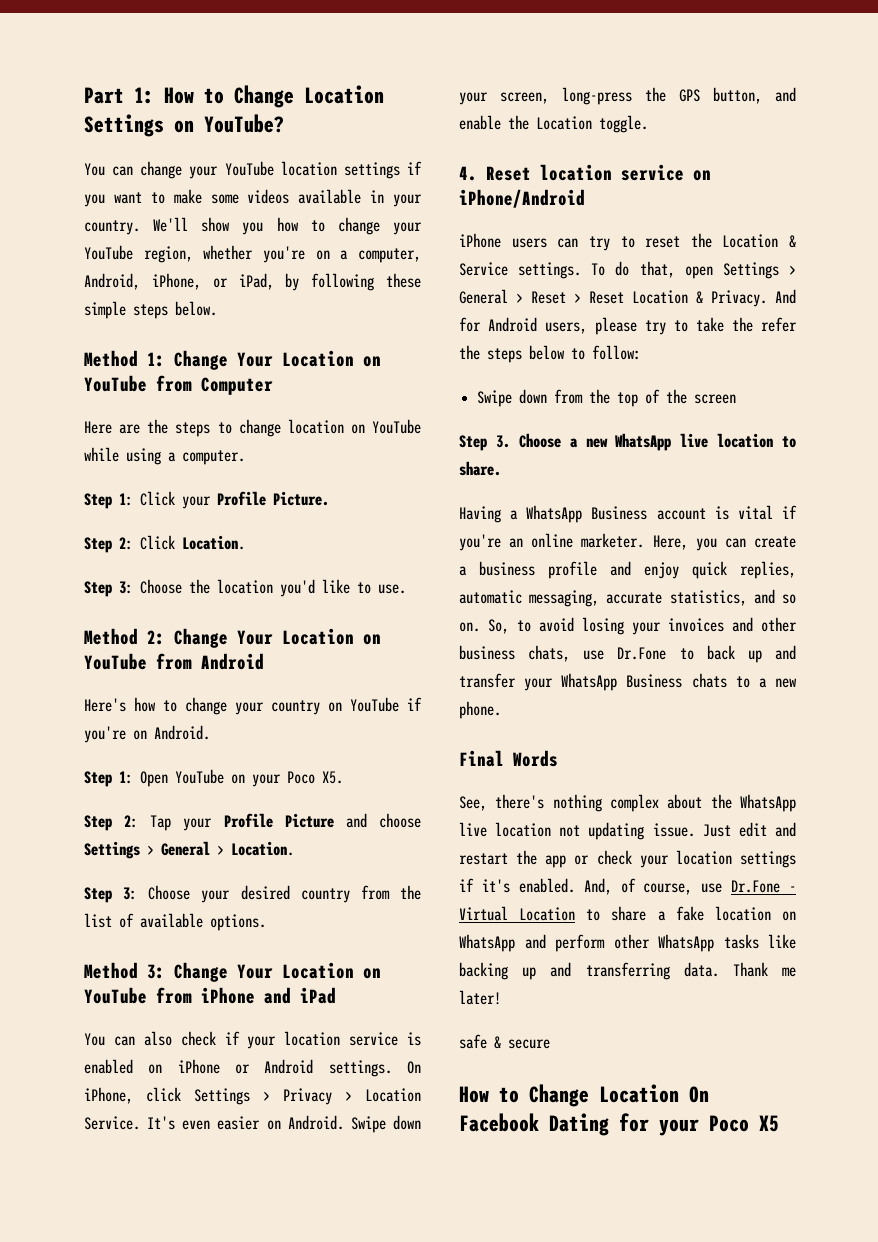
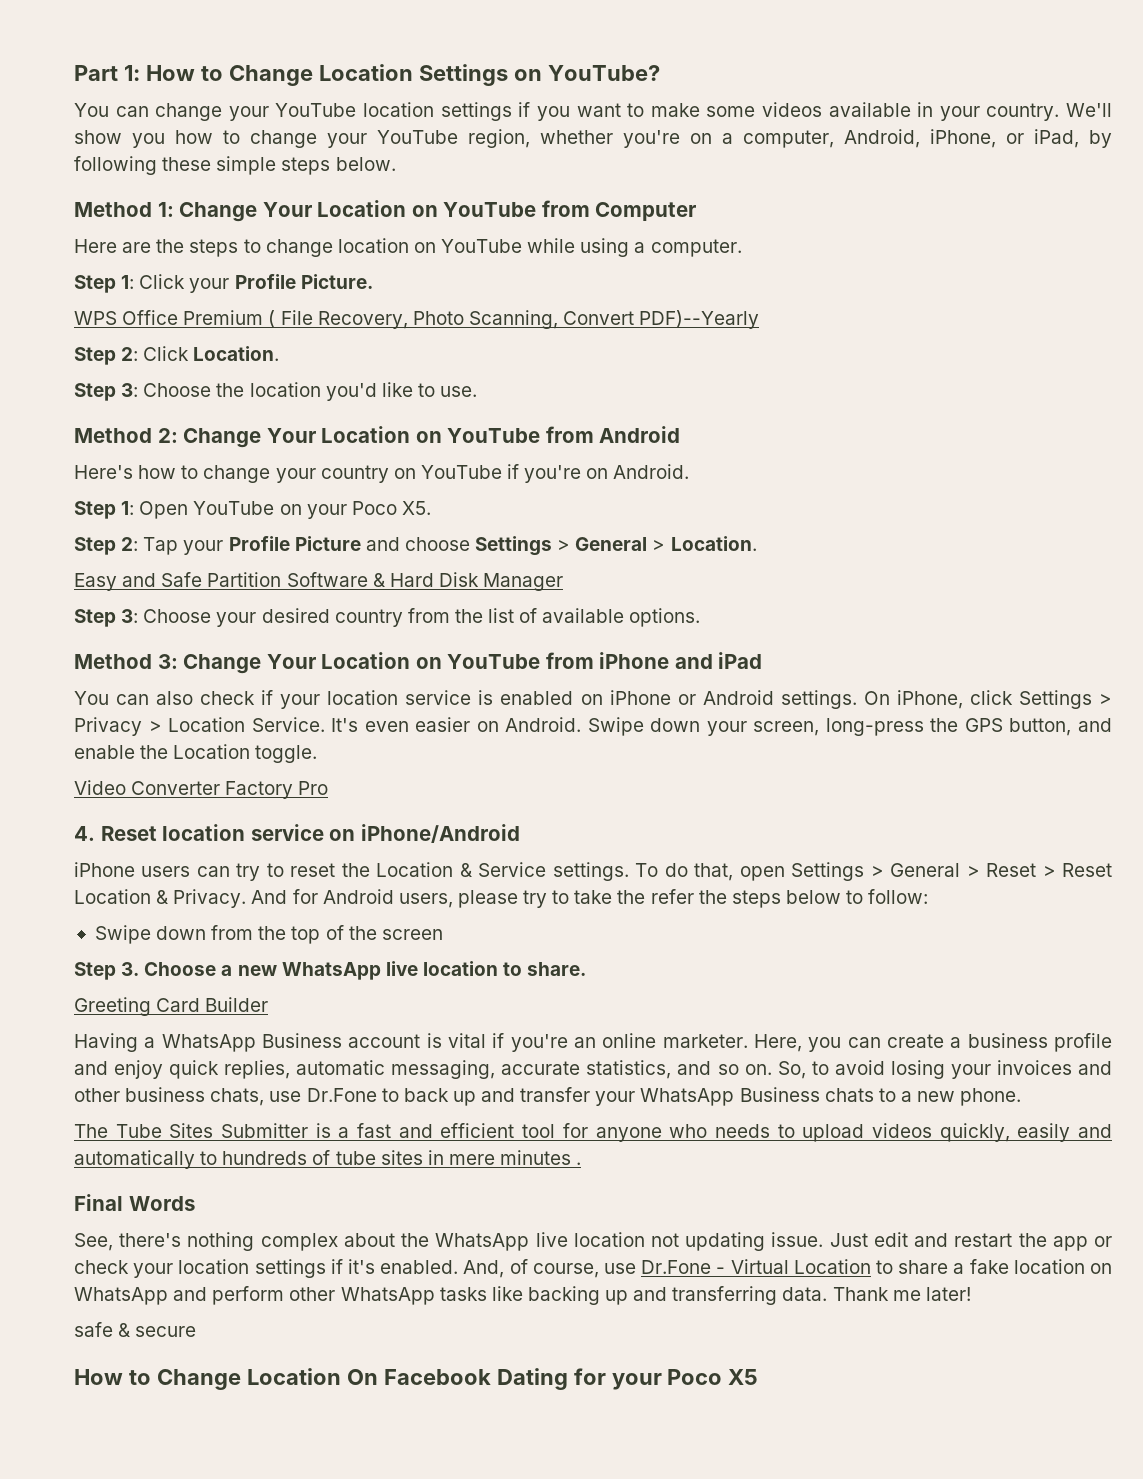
(329, 498) none -> [74,310,760,329] // WPS Office Premium ( File Recovery, Photo Scanning, Convert PDF)--Yearly
(294, 848) none -> [74,572,564,591] // Easy and Safe Partition Software & Hard Disk Manager
(648, 124) none -> [74,780,329,799] // Video Converter Factory Pro
(501, 468) none -> [74,997,269,1016] // Greeting Card Builder
(501, 710) none -> [74,1123,1113,1142] [74,1150,582,1169] // The Tube Sites Submitter is a fast and efficient tool for anyone who needs to upload videos quickly, easily and automatically to hundreds of tube sites in mere minutes .

